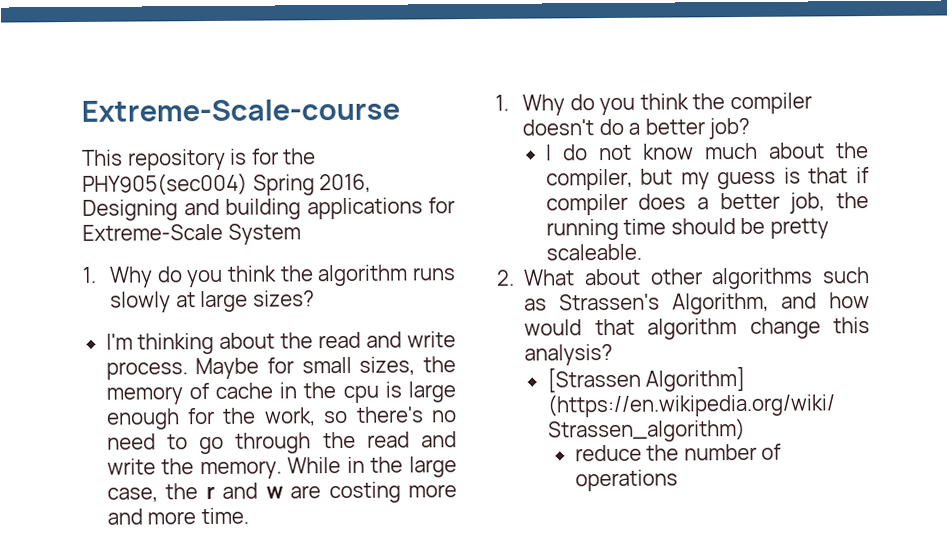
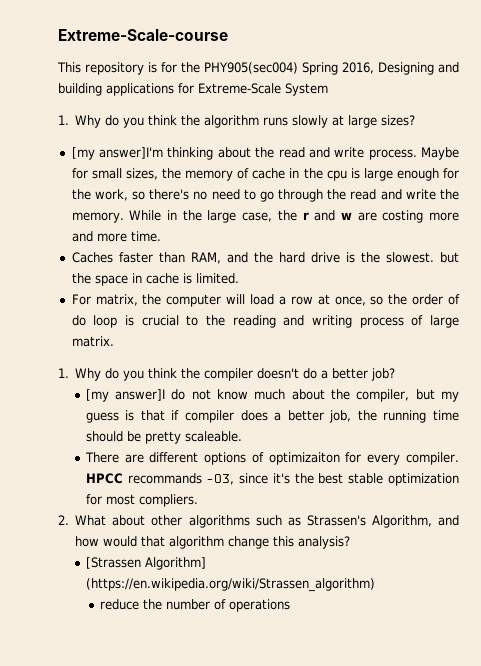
[105,333,133,350] I'm -> [71,147,164,160] [my answer]I'm
(249, 516) none -> [71,252,459,264] [71,273,239,286] [71,294,461,307] [71,315,460,328] [71,336,114,347] // Caches faster than RAM, and the hard drive is the slowest. but the space in cache is limited. // For matrix, the computer will load a row at once, so the order of do loop is crucial to the reading and writing process of large matrix.
[544,144,552,161] I -> [85,389,166,402] [my answer]I
(642, 252) none -> [84,452,460,465] [85,473,459,486] [85,494,198,507] // There are different options of optimizaiton for every compiler. HPCC recommands -O3, since it's the best stable optimization for most compliers.

